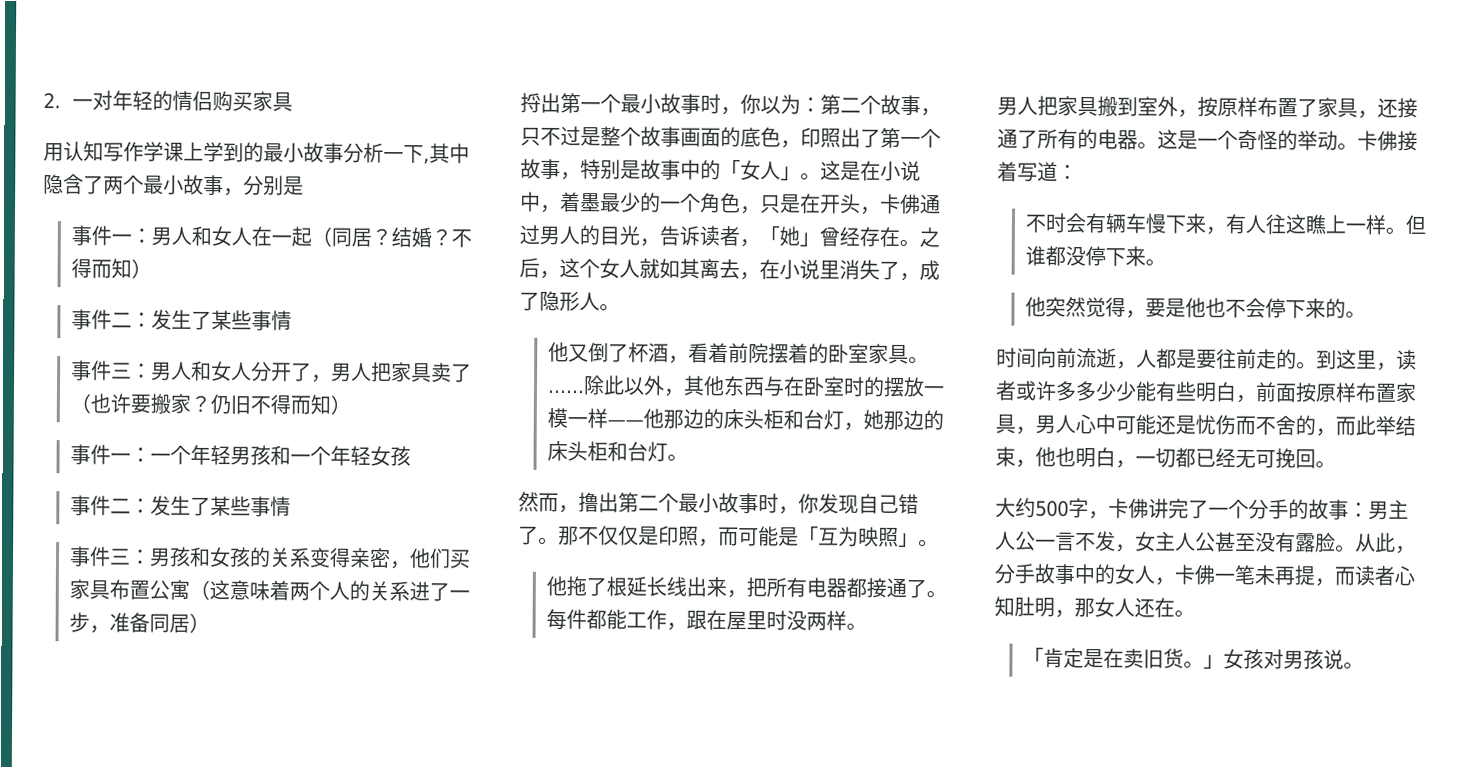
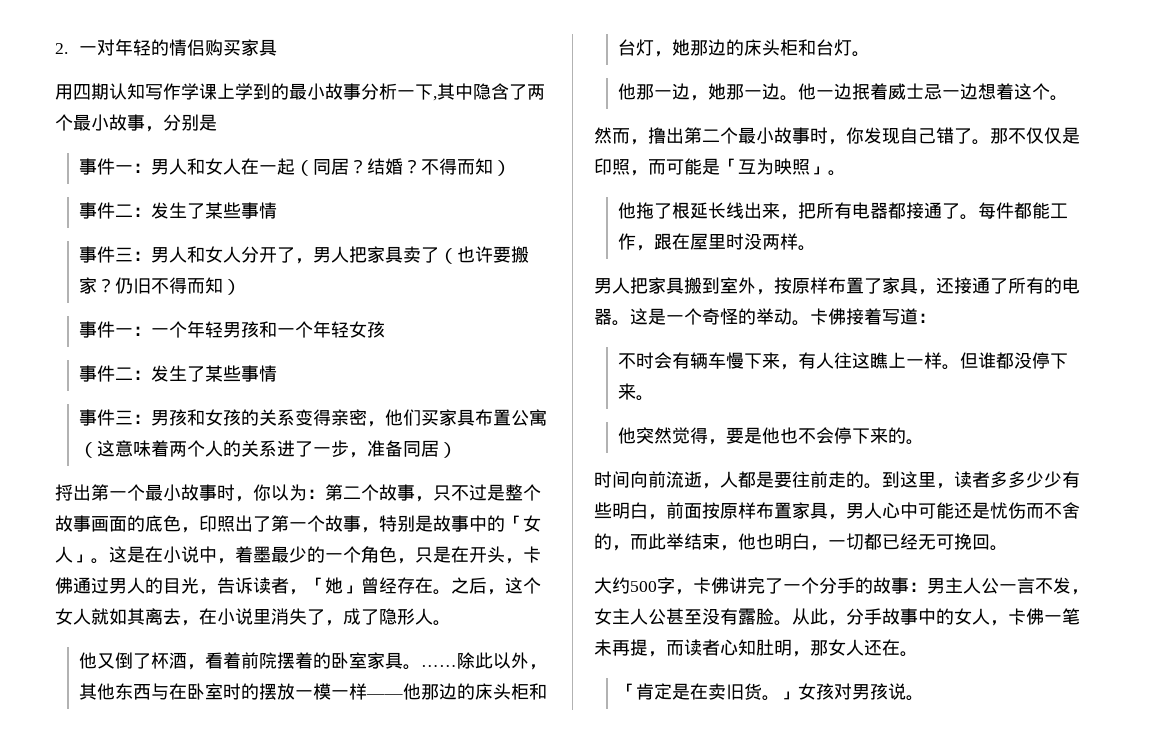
(64, 152) none -> [73,83,109,100] 四期
(688, 457) none -> [617,83,1068,101] // 他那一边，她那一边。他一边抿着威士忌一边想着这个。
[1015,380,1057,401] 或许 -> (990, 479) none
[1135,381,1157,402] 能 -> (1062, 479) none

